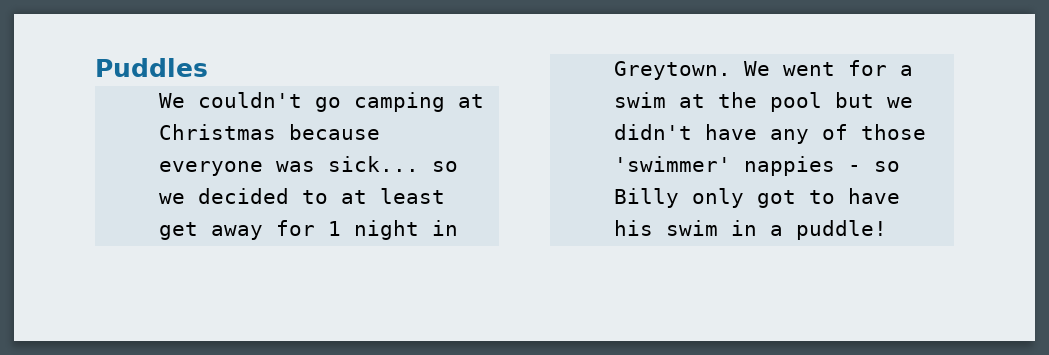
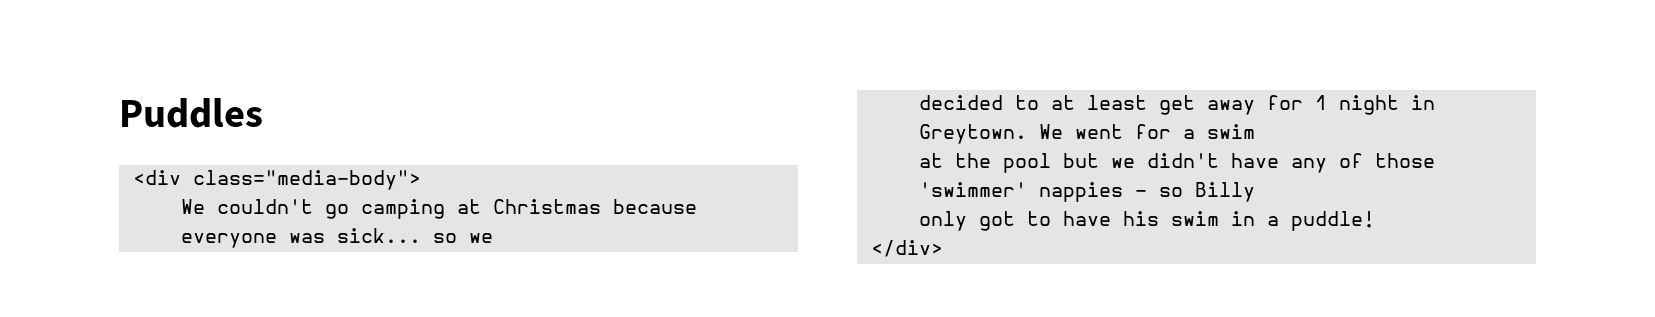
(208, 67) none -> [132,170,421,190] // <div class="media-body">
(186, 198) none -> (493, 238) //
(667, 100) none -> (1255, 131) //
(680, 198) none -> (1255, 192) //
(888, 230) none -> [870,240,943,257] // </div>

